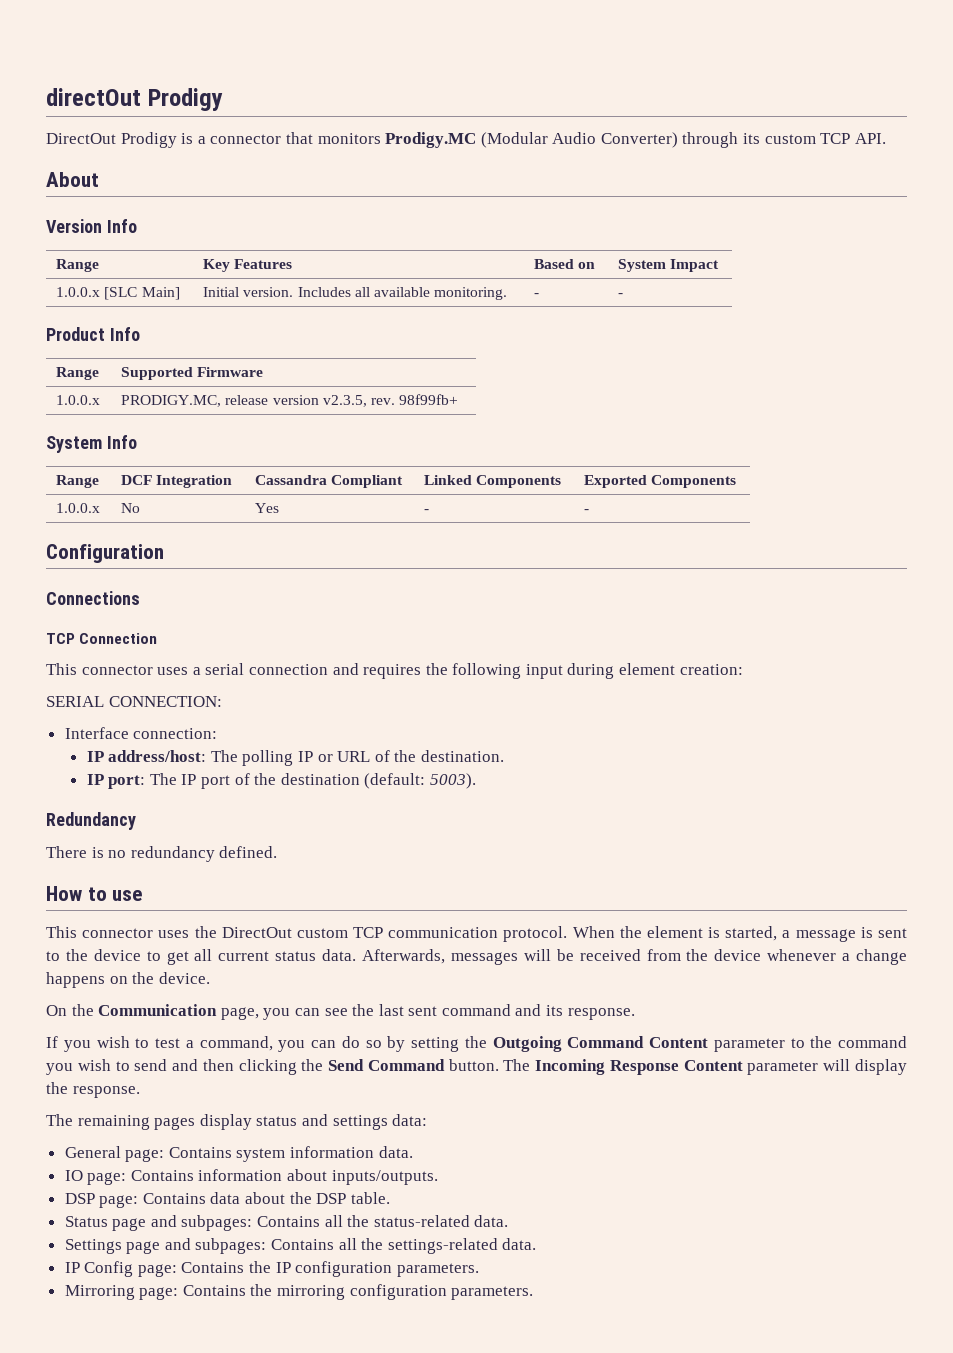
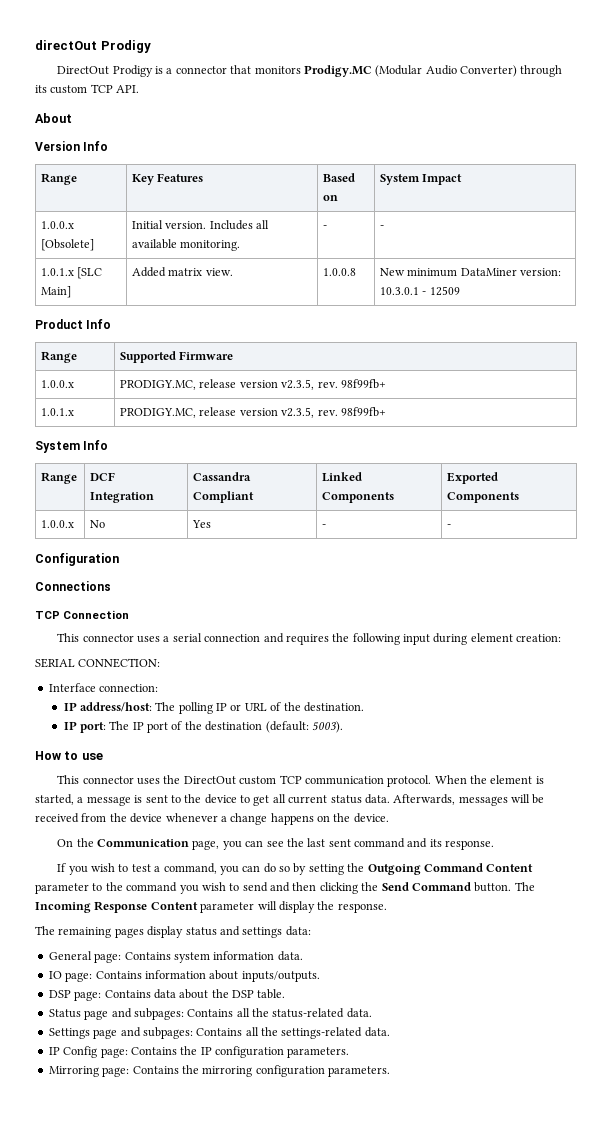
[104,287,180,300] [SLC Main] -> [41,239,95,251] [Obsolete]
(624, 295) none -> [41,267,103,279] [41,286,72,298] [132,267,233,277] [323,268,357,276] [380,268,562,277] [380,286,460,296] // 1.0.1.x [SLC Main] | Added matrix view. | 1.0.0.8 | New minimum DataMiner version: 10.3.0.1 - 12509
(459, 399) none -> [41,408,75,416] [120,407,386,418] // 1.0.1.x | PRODIGY.MC, release version v2.3.5, rev. 98f99fb+
[46,812,136,830] [46,846,278,862] // Redundancy // There is no redundancy defined. -> (343, 727) none

